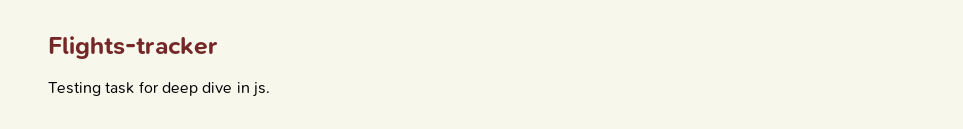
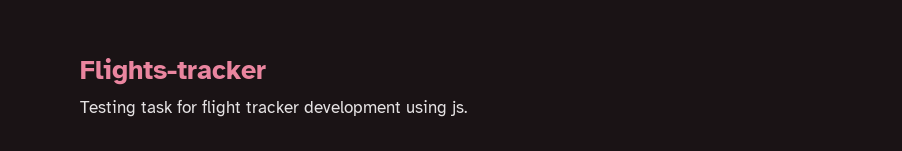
[161,82,250,96] deep dive in -> [202,99,447,117] flight tracker development using

